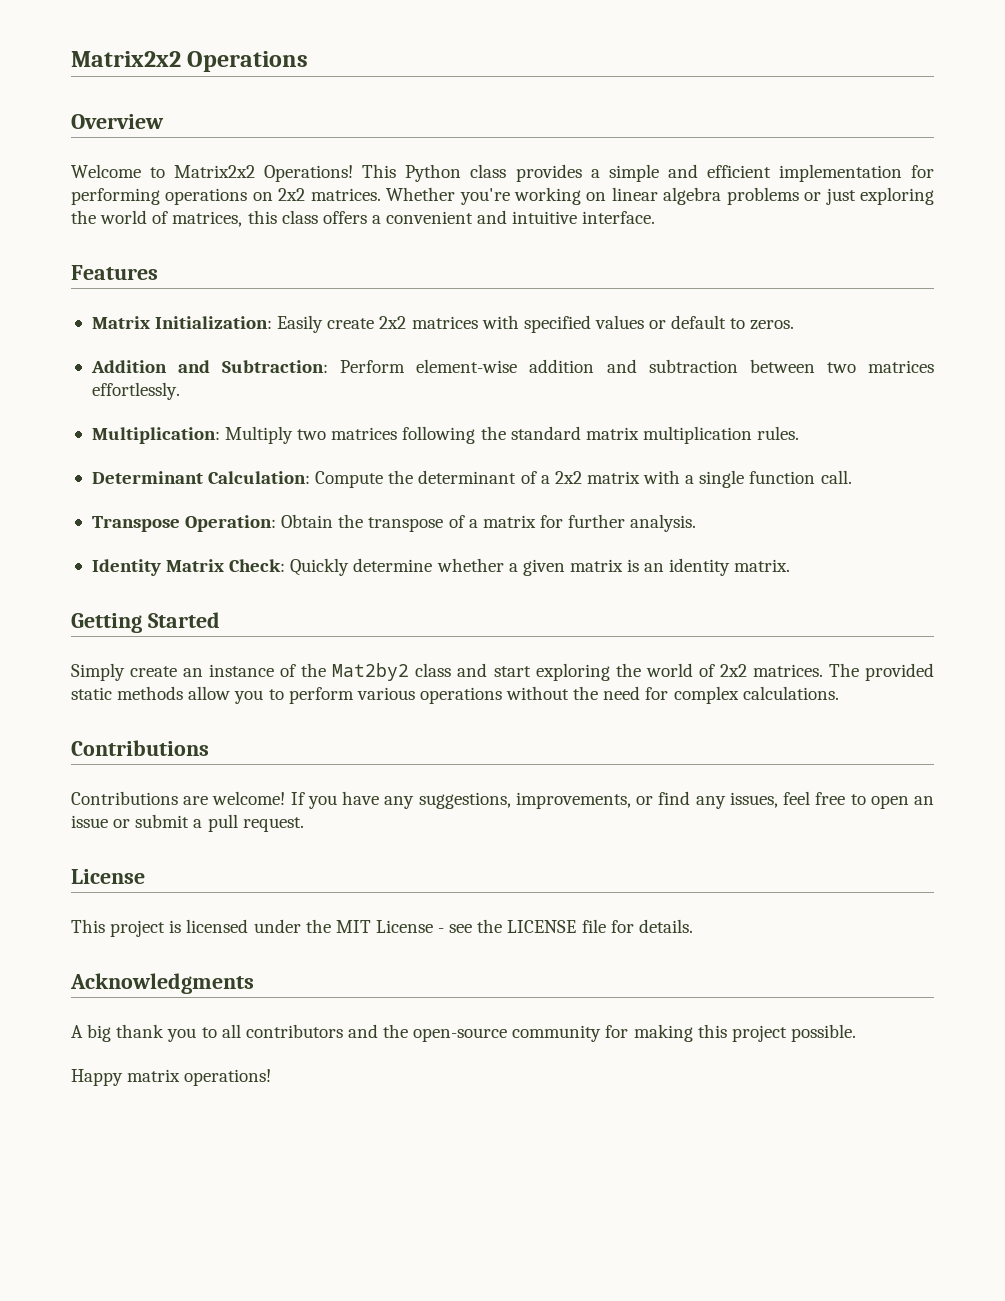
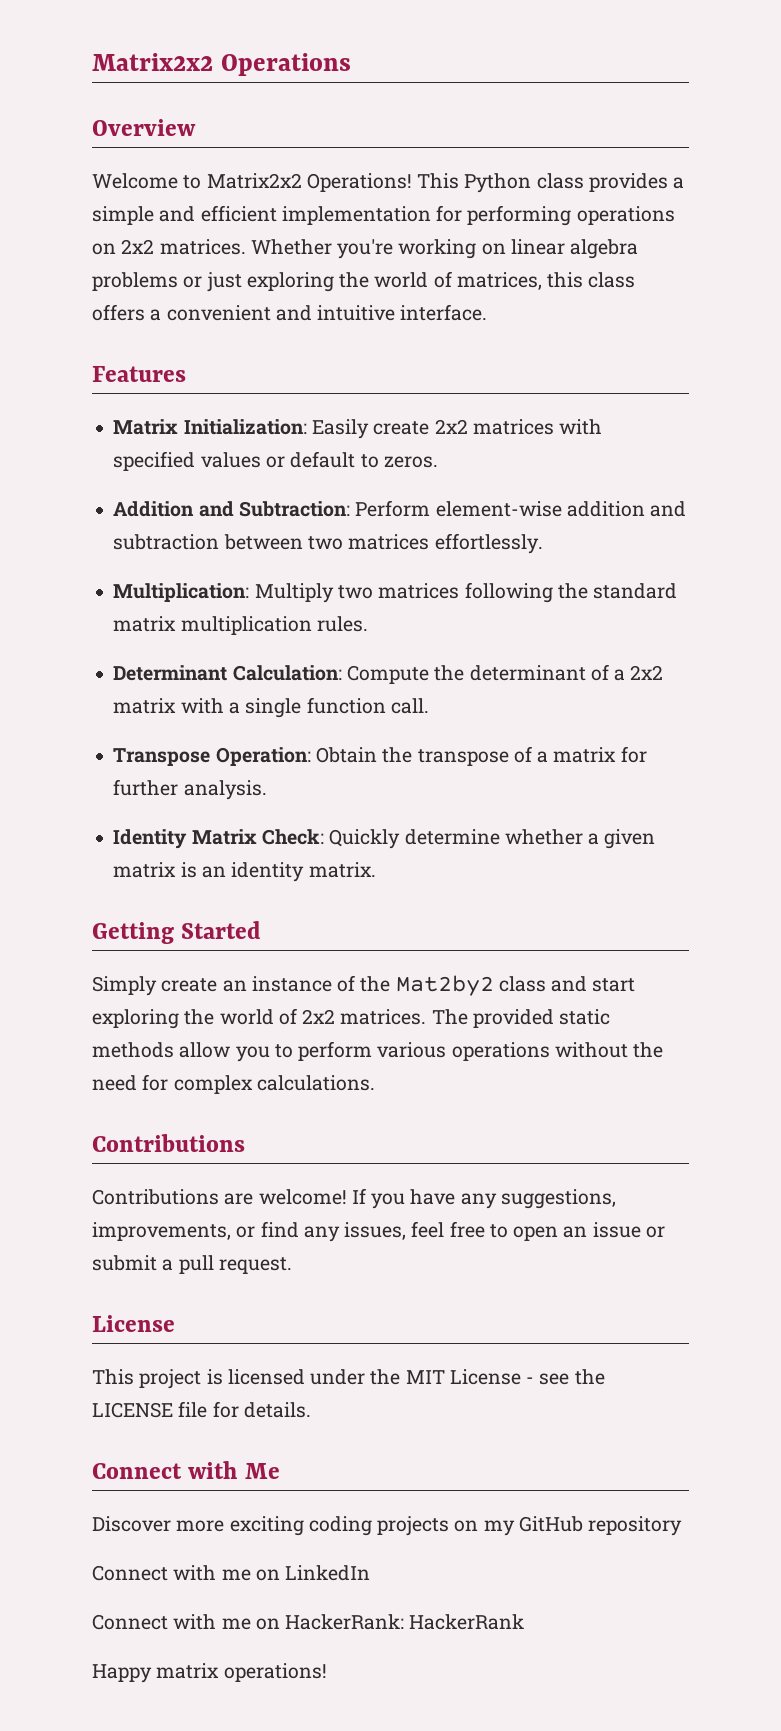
[70,973,254,994] [71,1024,856,1042] Acknowledgments // A big thank you to all contributors and the open-source community for making this project possible. -> [92,1461,280,1479] [92,1516,683,1536] [92,1565,371,1581] [92,1614,525,1630] Connect with Me // Discover more exciting coding projects on my GitHub repository // Connect with me on LinkedIn // Connect with me on HackerRank: HackerRank

